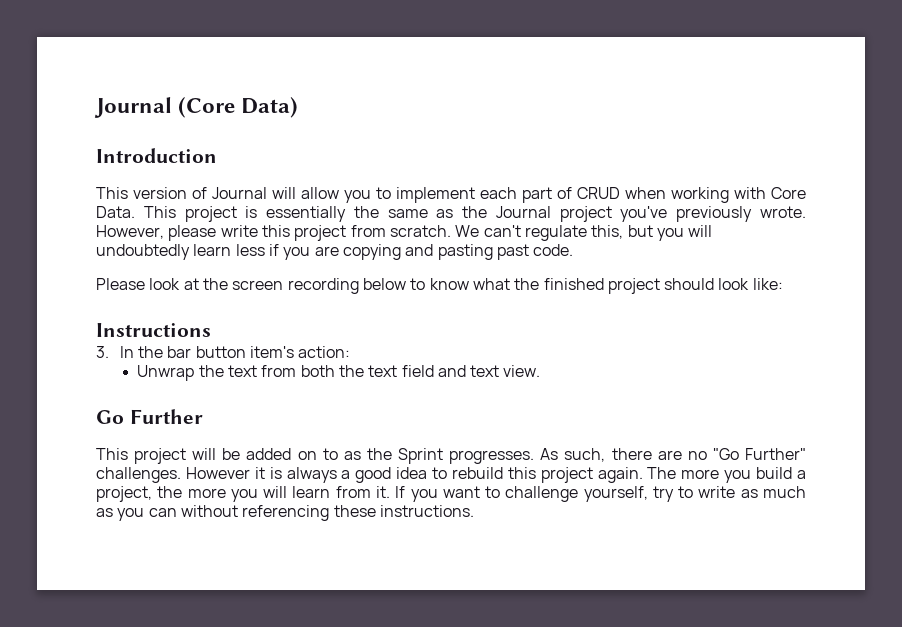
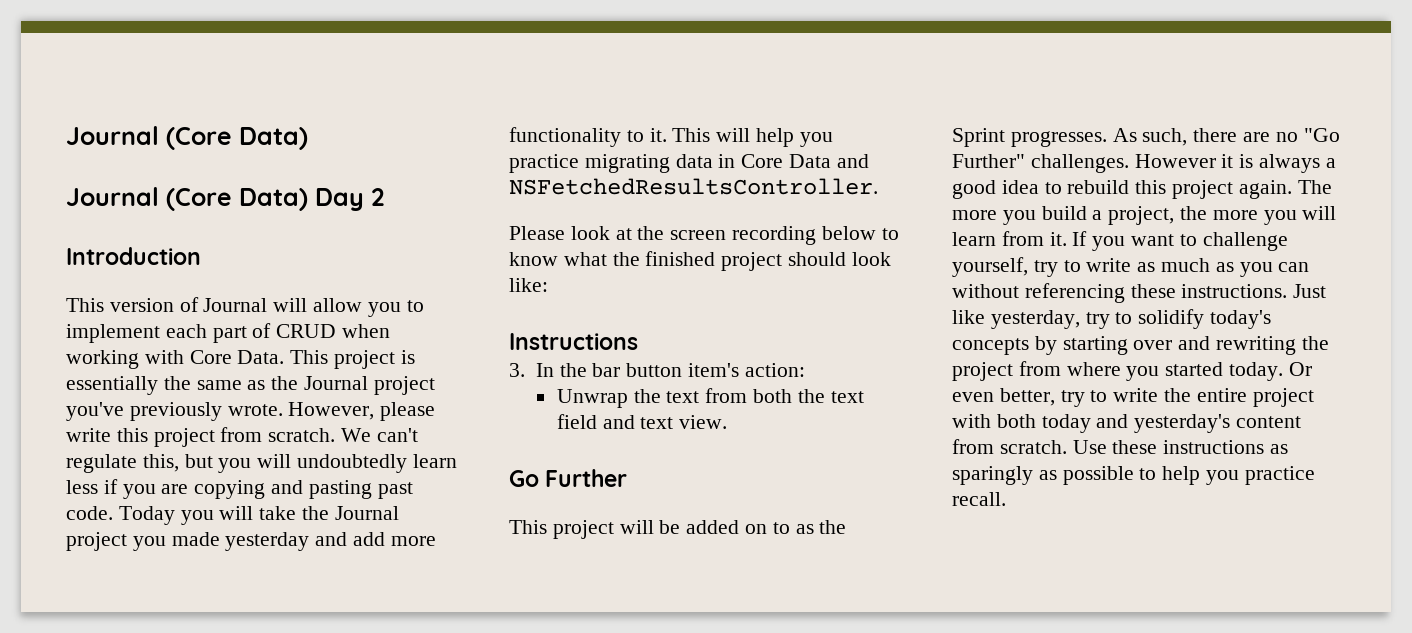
[94,97,299,118] Journal (Core Data) -> [66,126,308,150] [66,187,384,211] Journal (Core Data) // Journal (Core Data) Day 2
(574, 250) none -> [118,506,399,525] [66,532,436,551] [509,127,833,147] [509,154,869,173] [509,178,878,195] Today you will take the Journal project you made yesterday and add more functionality to it. This will help you practice migrating data in Core Data and NSFetchedResultsController.
(474, 511) none -> [1293,284,1327,298] [952,309,1272,329] [952,336,1329,355] [952,361,1312,381] [952,388,1314,407] [952,414,1302,433] [952,439,1289,454] [952,466,1315,485] [952,492,1006,506] Just like yesterday, try to solidify today's concepts by starting over and rewriting the project from where you started today. Or even better, try to write the entire project with both today and yesterday's content from scratch. Use these instructions as sparingly as possible to help you practice recall.

